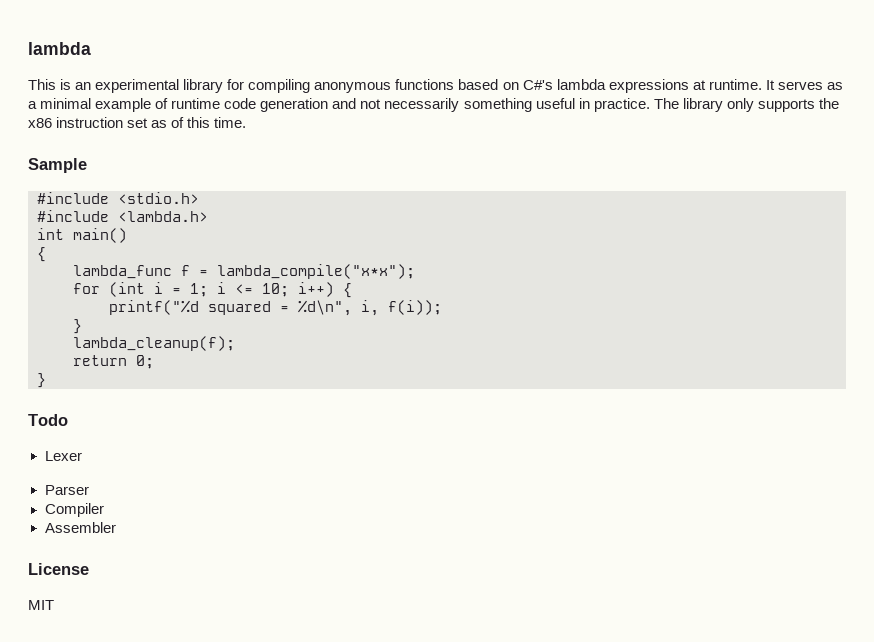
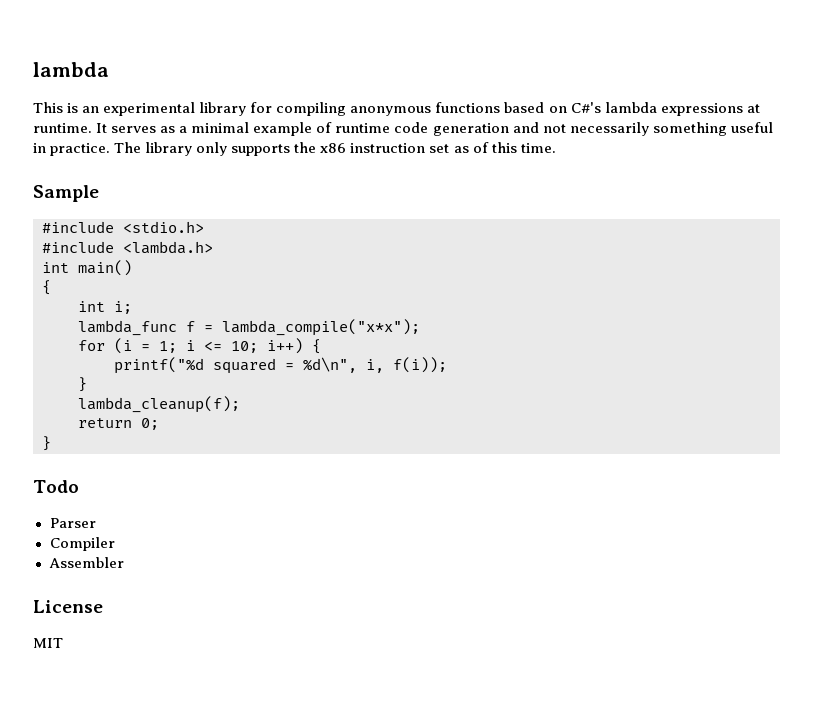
(46, 254) none -> [78,301,132,314] // int i;
[109,282,163,297] (int i -> [114,338,132,354] (i
[44,451,82,461] // Lexer -> (79, 486) none

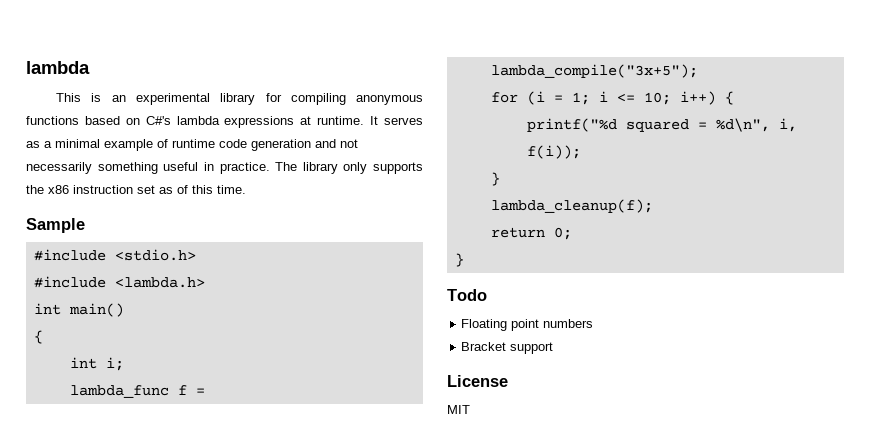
[222,319,420,336] lambda_compile("x*x"); -> [490,64,698,78] lambda_compile("3x+5");
[49,518,96,528] [49,537,115,551] [48,557,124,568] Parser // Compiler // Assembler -> [461,319,594,331] [461,342,554,354] Floating point numbers // Bracket support

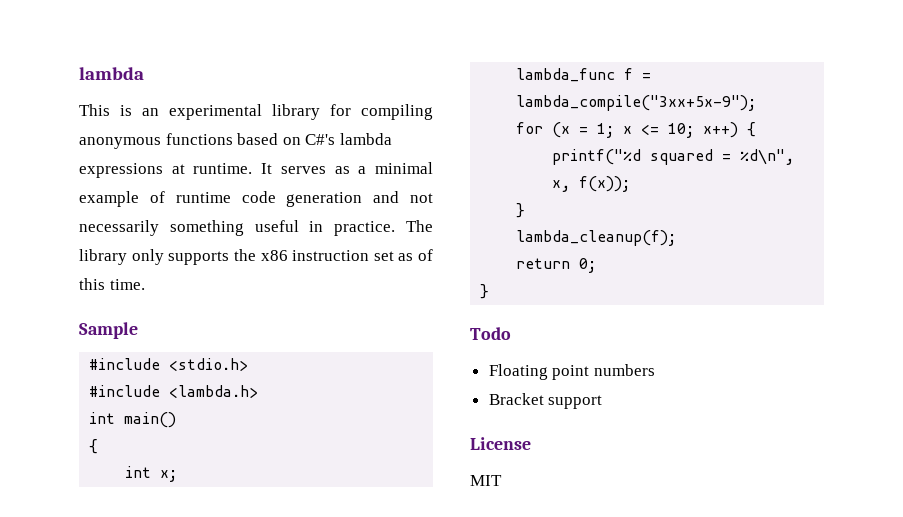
[105,357,124,371] i; -> [160,470,178,482] x;
[490,64,698,78] [490,91,545,105] lambda_compile("3x+5"); // for (i -> [516,95,757,111] [516,122,571,138] lambda_compile("3xx+5x-9"); // for (x
[598,91,608,102] i -> [623,126,633,134] x
[679,91,716,105] i++) -> [703,122,739,138] x++)
[778,118,797,132] [526,145,581,159] i, f(i)); -> [552,176,631,192] x, f(x));

